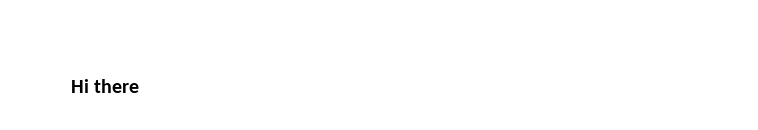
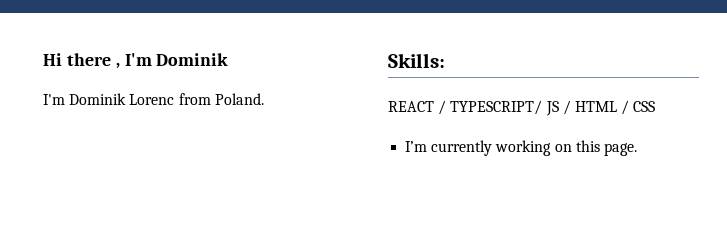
(140, 86) none -> [115,53,229,69] [43,93,264,105] [388,53,445,68] [388,100,656,116] [405,140,637,156] , I'm Dominik // I'm Dominik Lorenc from Poland. // Skills: // REACT / TYPESCRIPT/ JS / HTML / CSS // I’m currently working on this page.

